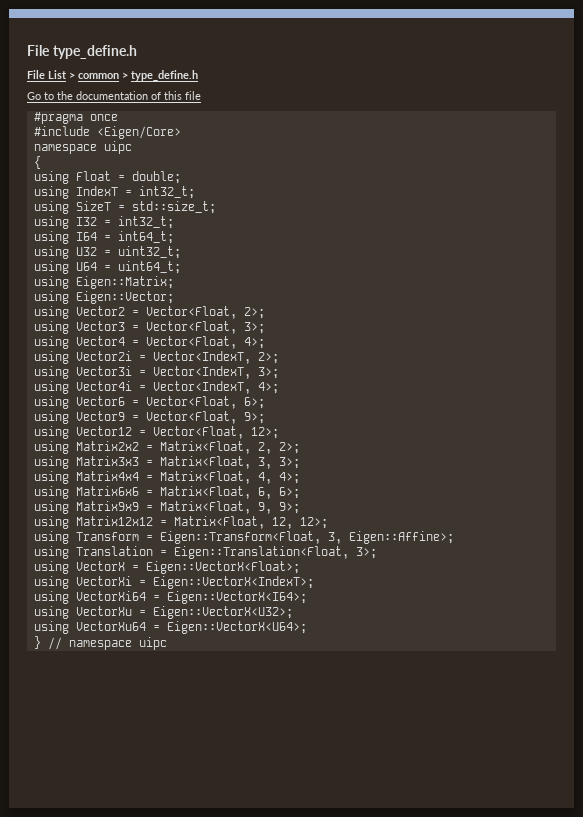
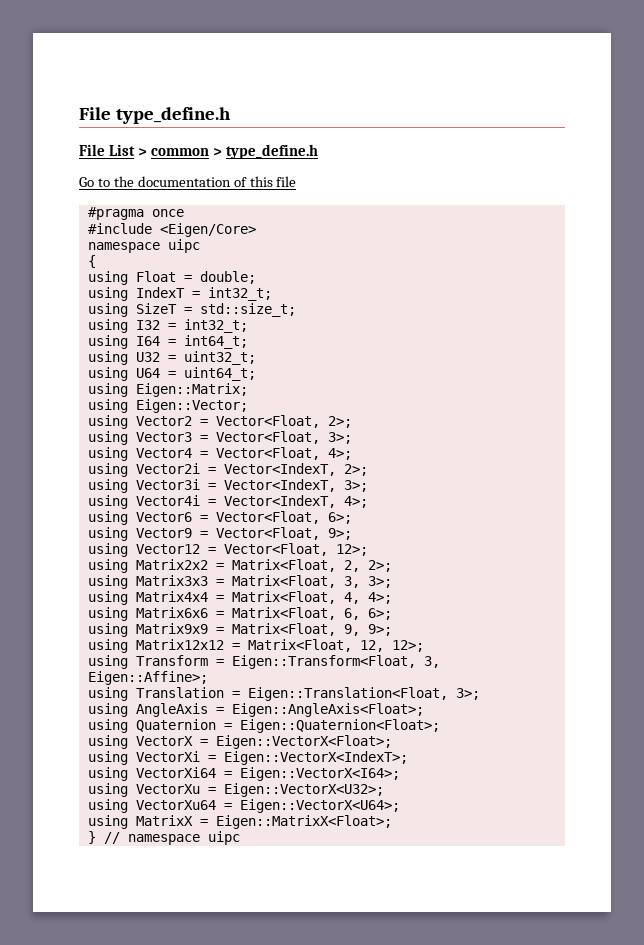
(377, 553) none -> [87,703,424,717] [87,719,440,733] // using AngleAxis = Eigen::AngleAxis<Float>; // using Quaternion = Eigen::Quaternion<Float>;
(307, 627) none -> [87,815,392,829] // using MatrixX = Eigen::MatrixX<Float>;

